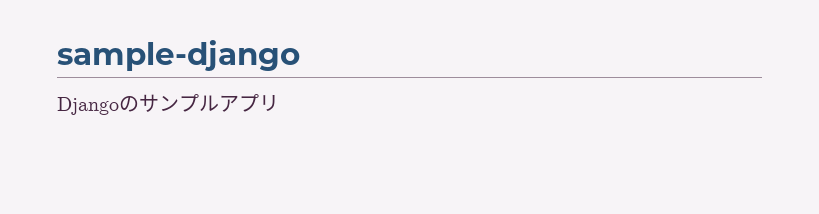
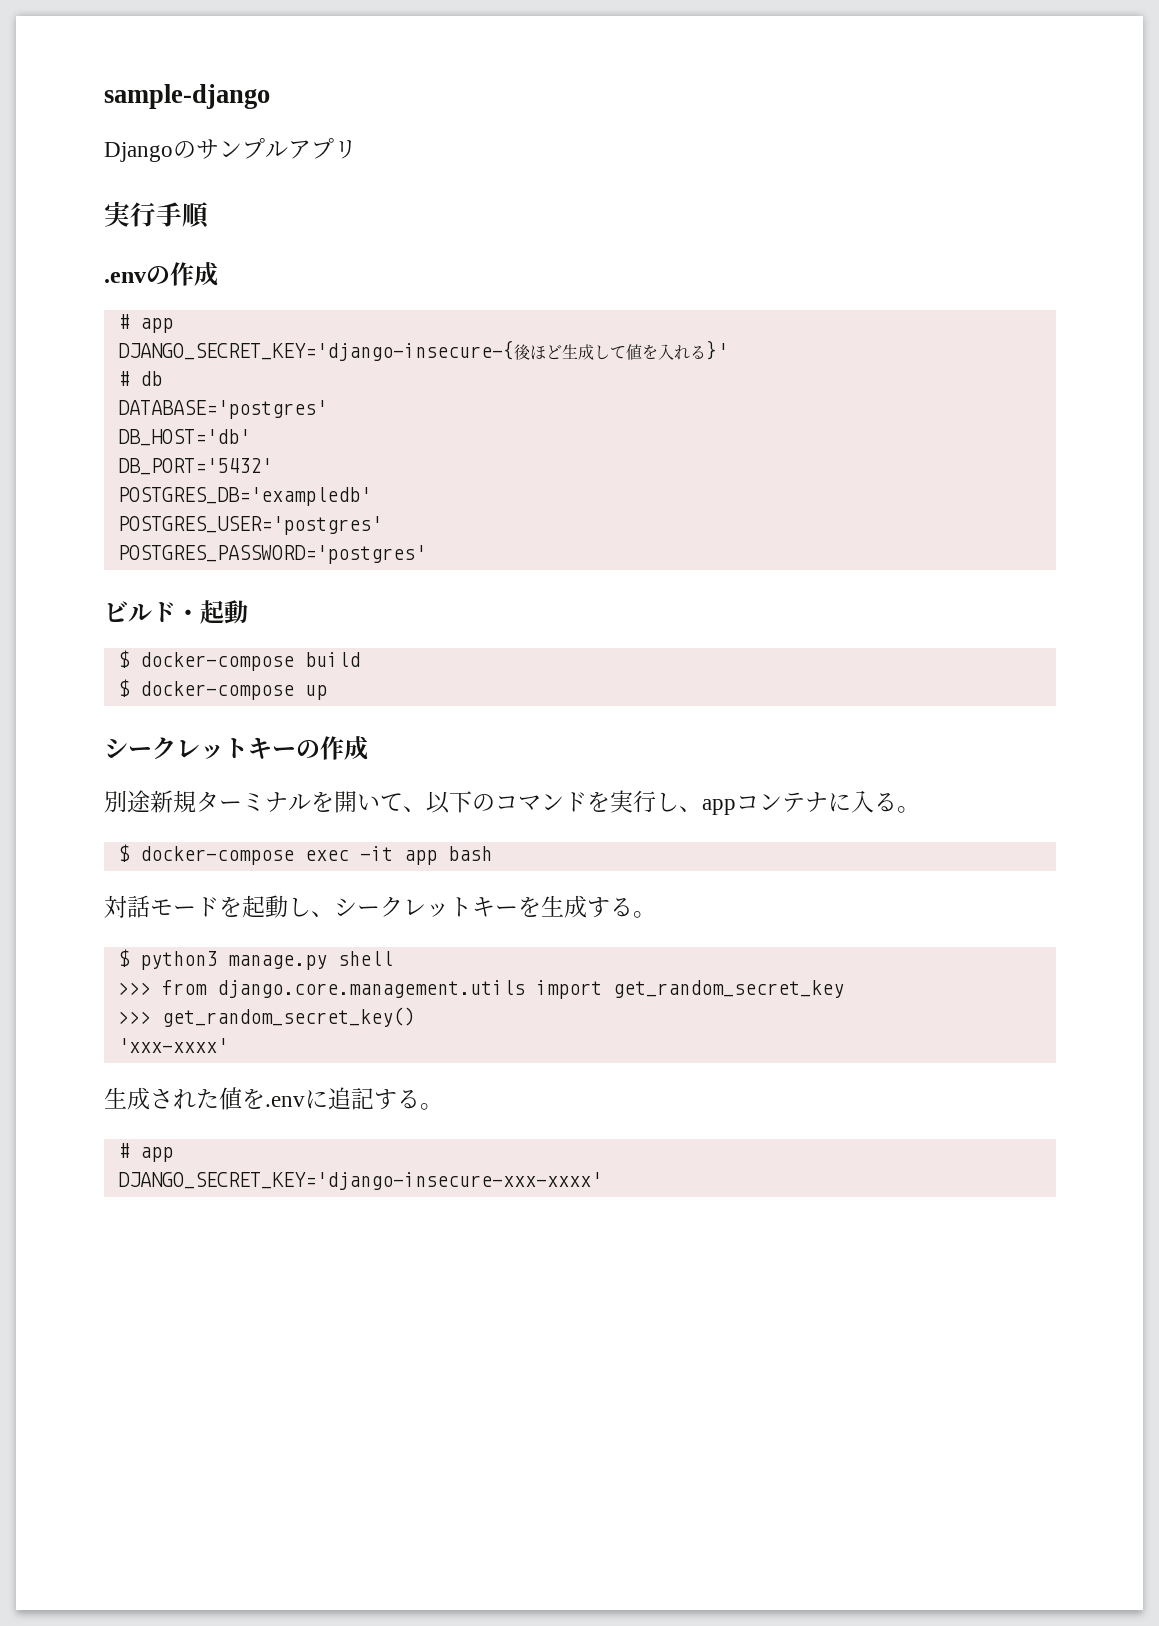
(279, 103) none -> [104,201,209,228] [104,262,218,286] [117,314,173,333] [117,340,728,361] [117,371,162,386] [117,400,327,419] [117,429,250,446] [117,458,272,475] [117,487,371,506] [117,516,382,535] [117,545,426,564] [104,600,248,624] [117,650,360,671] [117,679,327,700] [104,736,368,760] [104,790,920,815] [117,844,492,865] [104,895,656,918] [117,949,393,970] [117,980,844,999] [117,1007,415,1027] [117,1038,228,1053] [104,1087,443,1110] [117,1143,173,1162] [117,1172,602,1190] // 実行手順 // .envの作成 // # app // DJANGO_SECRET_KEY='django-insecure-{後ほど生成して値を入れる}' // # db // DATABASE='postgres' // DB_HOST='db' // DB_PORT='5432' // POSTGRES_DB='exampledb' // POSTGRES_USER='postgres' // POSTGRES_PASSWORD='postgres' // ビルド・起動 // $ docker-compose build // $ docker-compose up // シークレットキーの作成 // 別途新規ターミナルを開いて、以下のコマンドを実行し、appコンテナに入る。 // $ docker-compose exec -it app bash // 対話モードを起動し、シークレットキーを生成する。 // $ python3 manage.py shell // >>> from django.core.management.utils import get_random_secret_key // >>> get_random_secret_key() // 'xxx-xxxx' // 生成された値を.envに追記する。 // # app // DJANGO_SECRET_KEY='django-insecure-xxx-xxxx'

